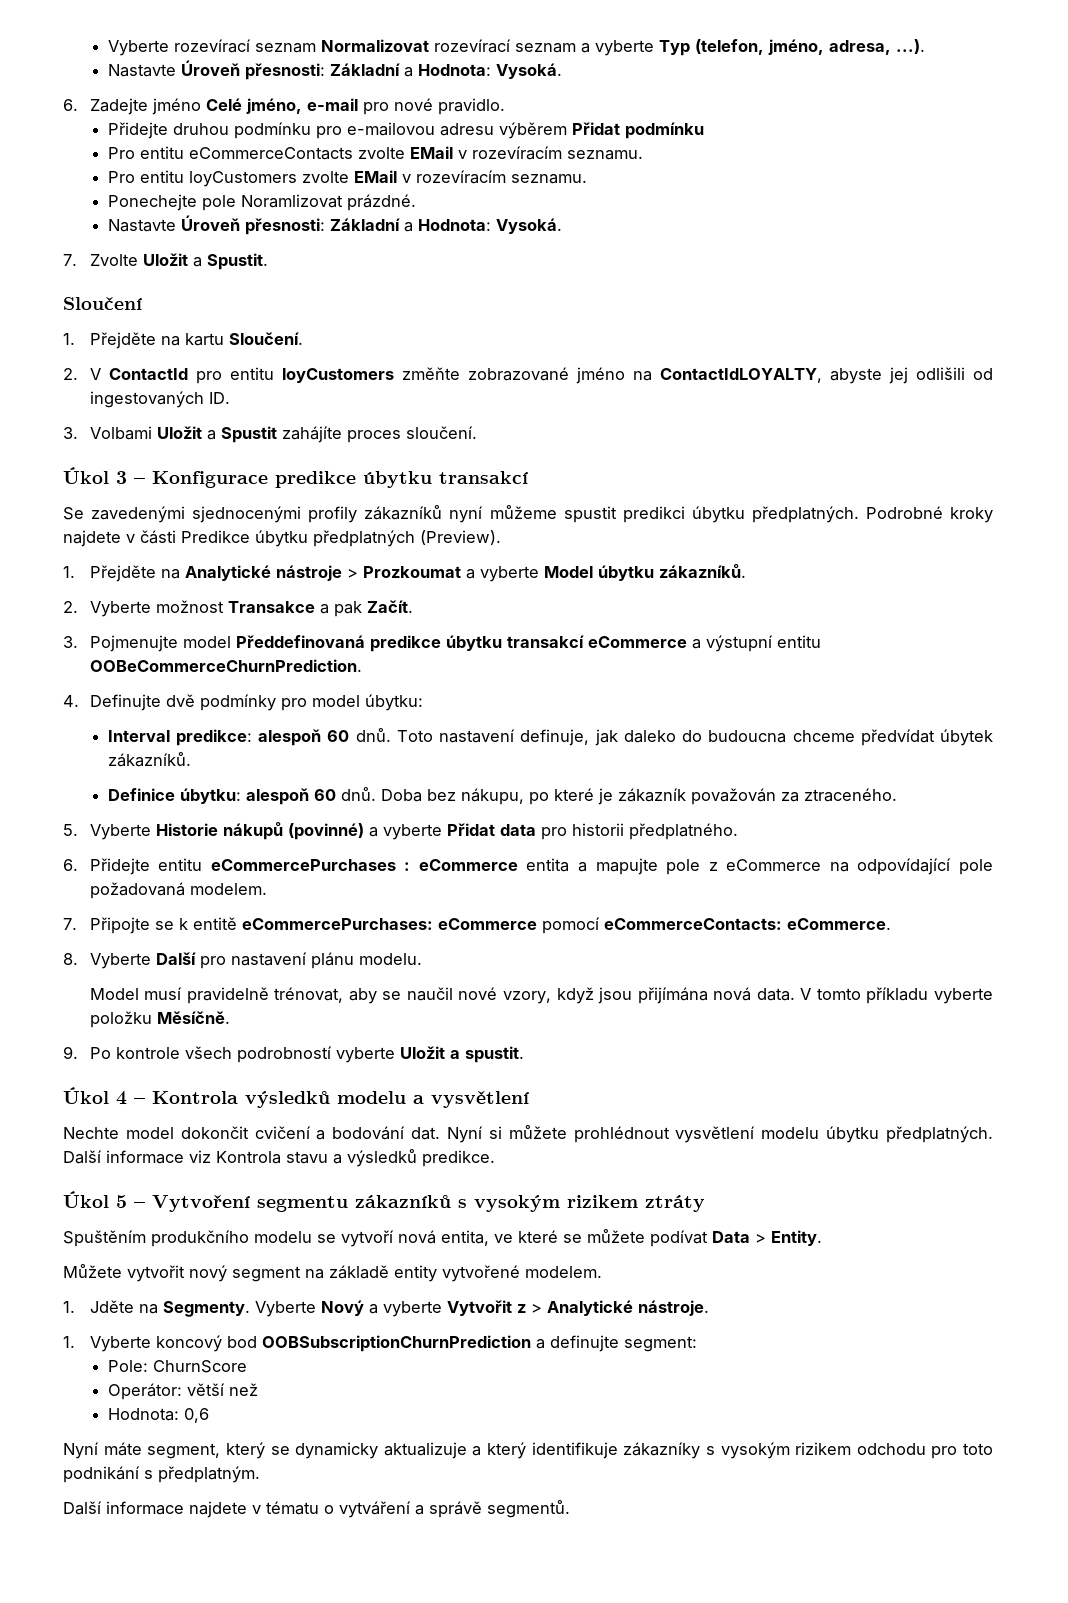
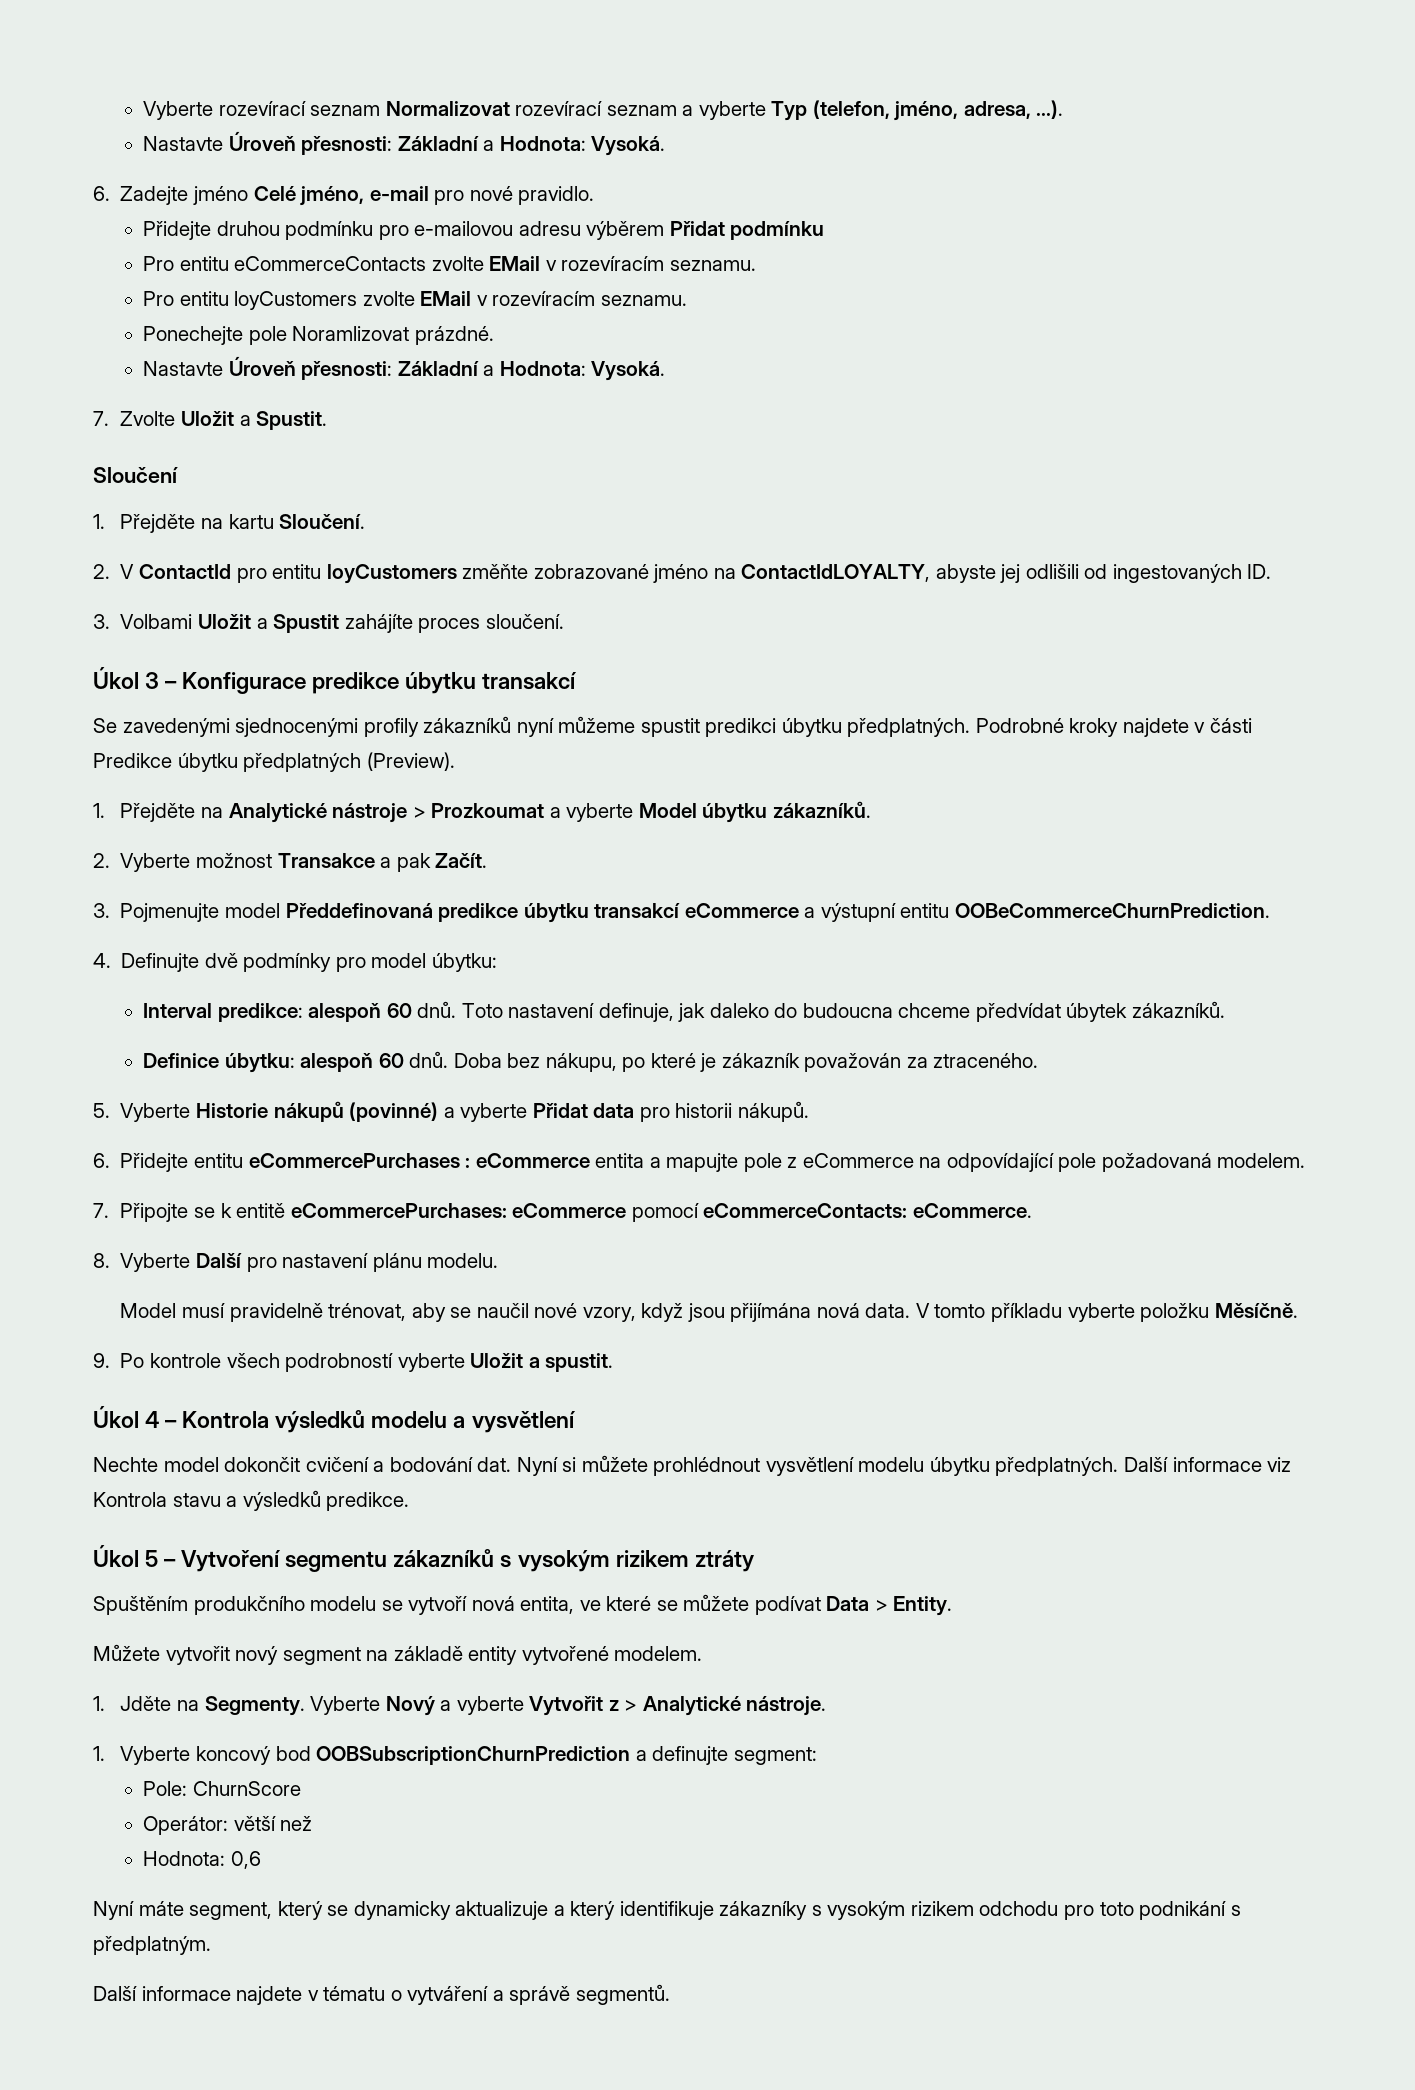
[628,823,738,840] předplatného. -> [737,1101,809,1122] nákupů.

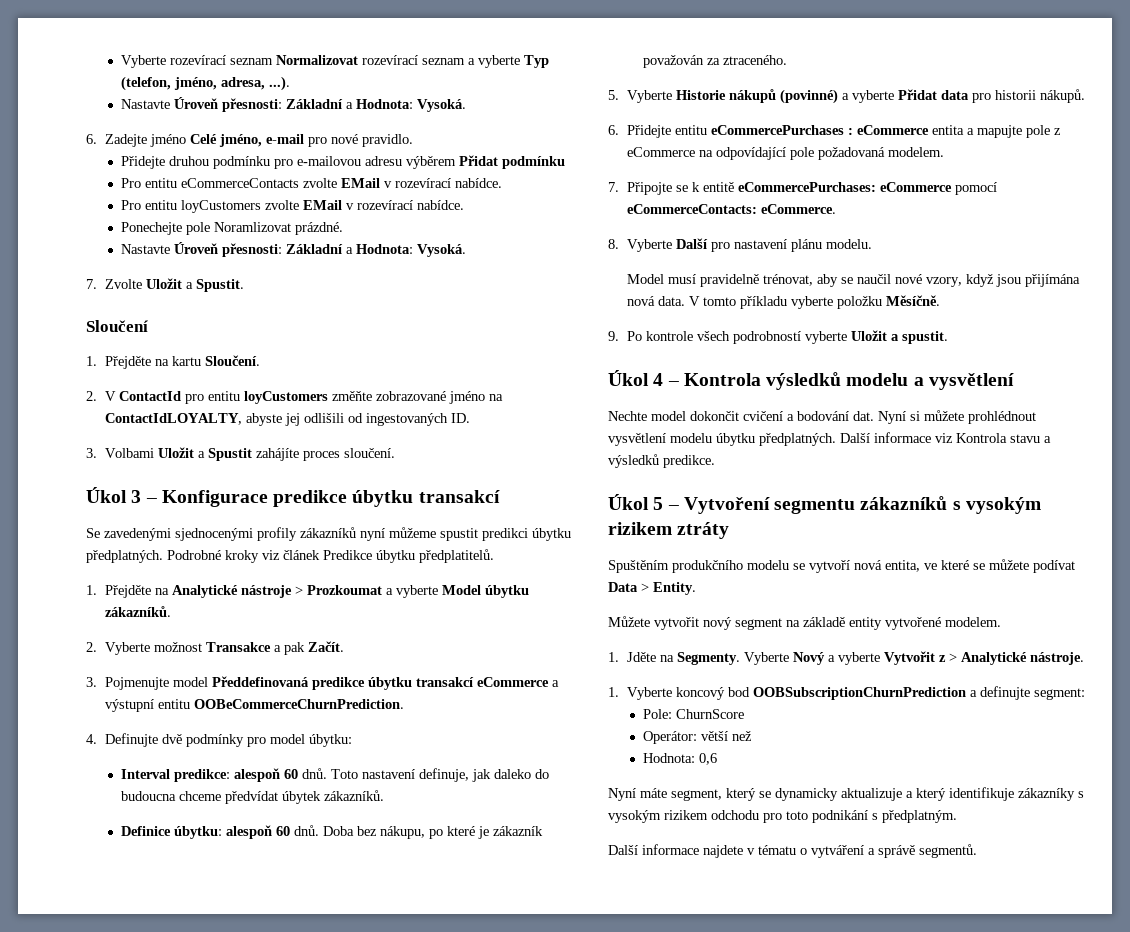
[561,256,756,271] rozevíracím seznamu. -> [395,178,503,188] rozevírací nabídce.
[492,291,687,306] rozevíracím seznamu. -> [357,200,465,210] rozevírací nabídce.
[1122,718,1253,737] [93,752,455,772] najdete v části Predikce úbytku předplatných (Preview). -> [262,549,494,563] viz článek Predikce úbytku předplatitelů.

